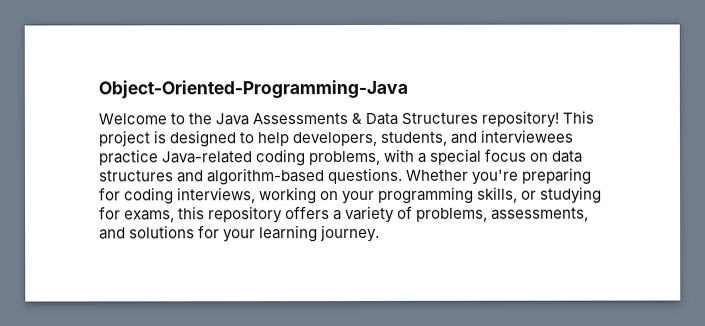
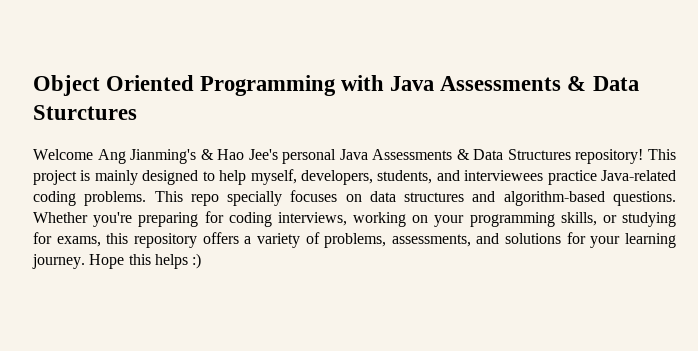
[98,79,408,99] [98,113,213,125] Object-Oriented-Programming-Java // Welcome to the -> [33,75,639,96] [33,105,137,120] [33,149,337,164] Object Oriented Programming with Java Assessments & Data Sturctures // Welcome Ang Jianming's & Hao Jee's personal
(167, 137) none -> [94,170,138,185] mainly
(290, 139) none -> [250,169,297,185] myself,
[308,148,527,166] problems, with a special focus -> [84,190,338,206] problems. This repo specially focuses
(381, 233) none -> [89,253,202,269] Hope this helps :)

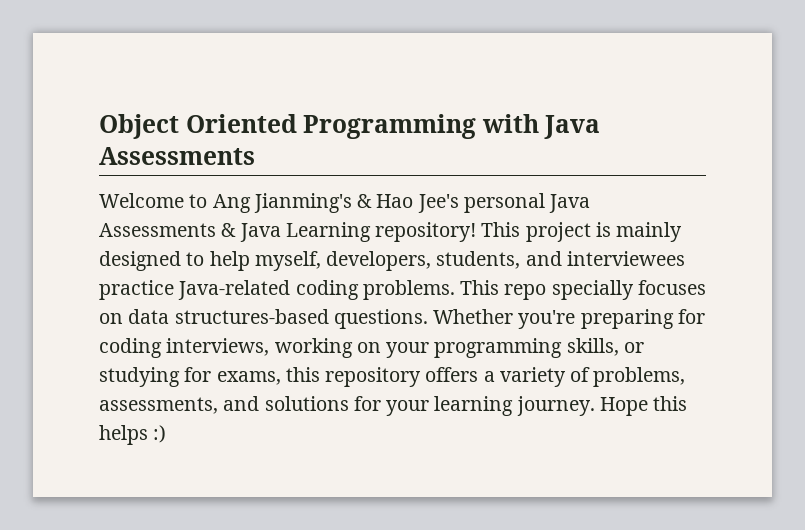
[567,76,639,91] [33,105,137,120] & Data Sturctures -> (255, 156) none
(93, 154) none -> [189,194,208,208] to
[473,149,571,160] Data Structures -> [239,222,371,242] Java Learning
[404,191,605,206] structures and algorithm-based -> [174,309,329,324] structures-based

